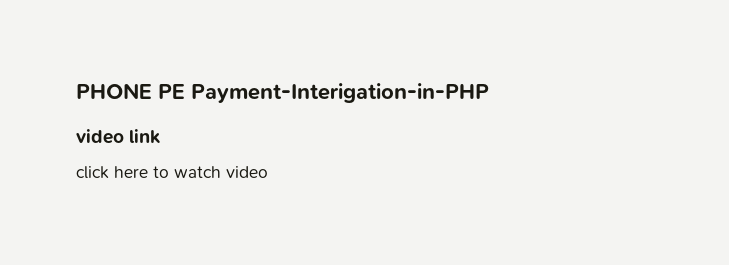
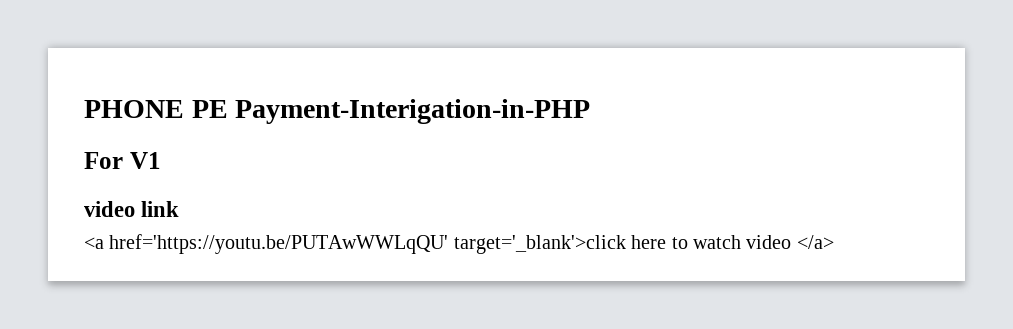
(489, 93) none -> [84,152,161,169] // For V1
[76,166,109,179] click -> [84,234,626,254] <a href='https://youtu.be/PUTAwWWLqQU' target='_blank'>click
(268, 172) none -> [796,235,834,249] </a>

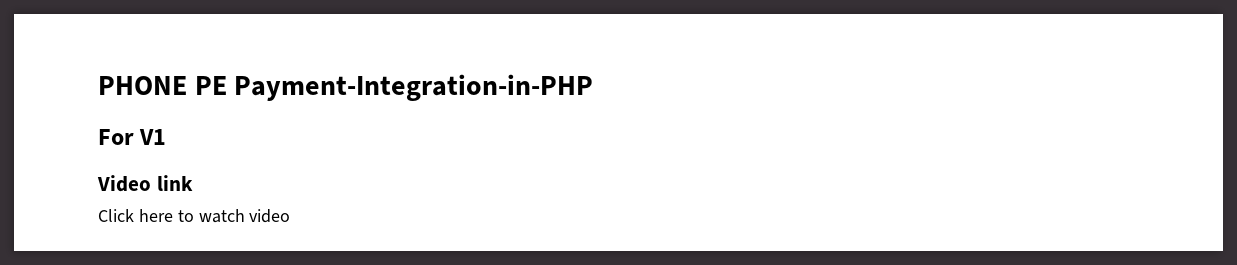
[235,99,591,124] Payment-Interigation-in-PHP -> [234,74,594,101] Payment-Integration-in-PHP
[84,201,135,217] video -> [97,175,151,192] Video
[84,234,626,254] <a href='https://youtu.be/PUTAwWWLqQU' target='_blank'>click -> [98,209,134,222] Click
[796,235,834,249] </a> -> (291, 216) none

